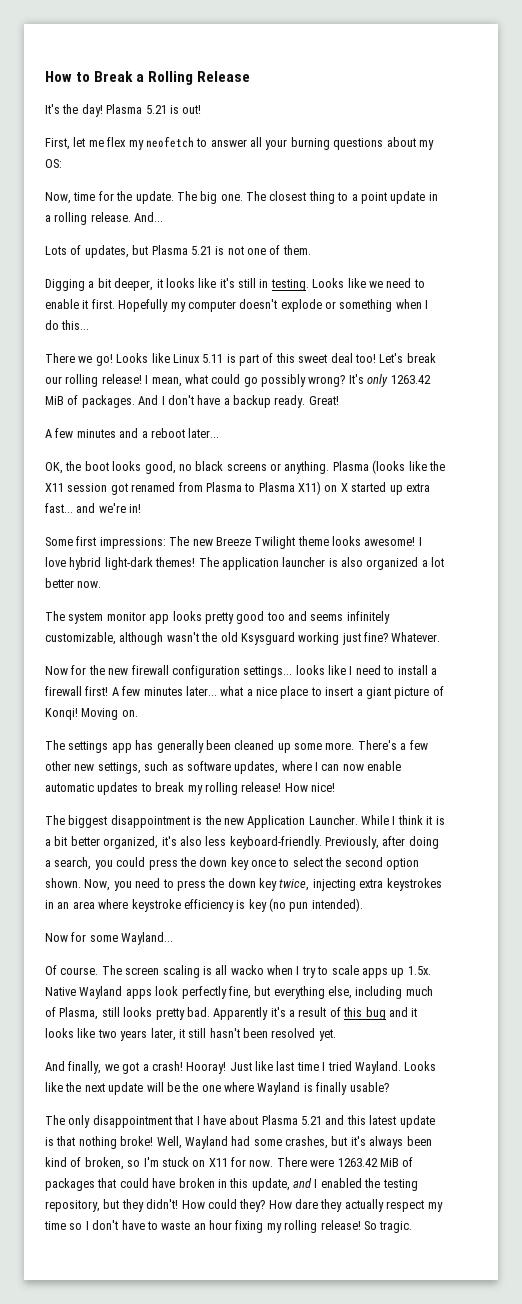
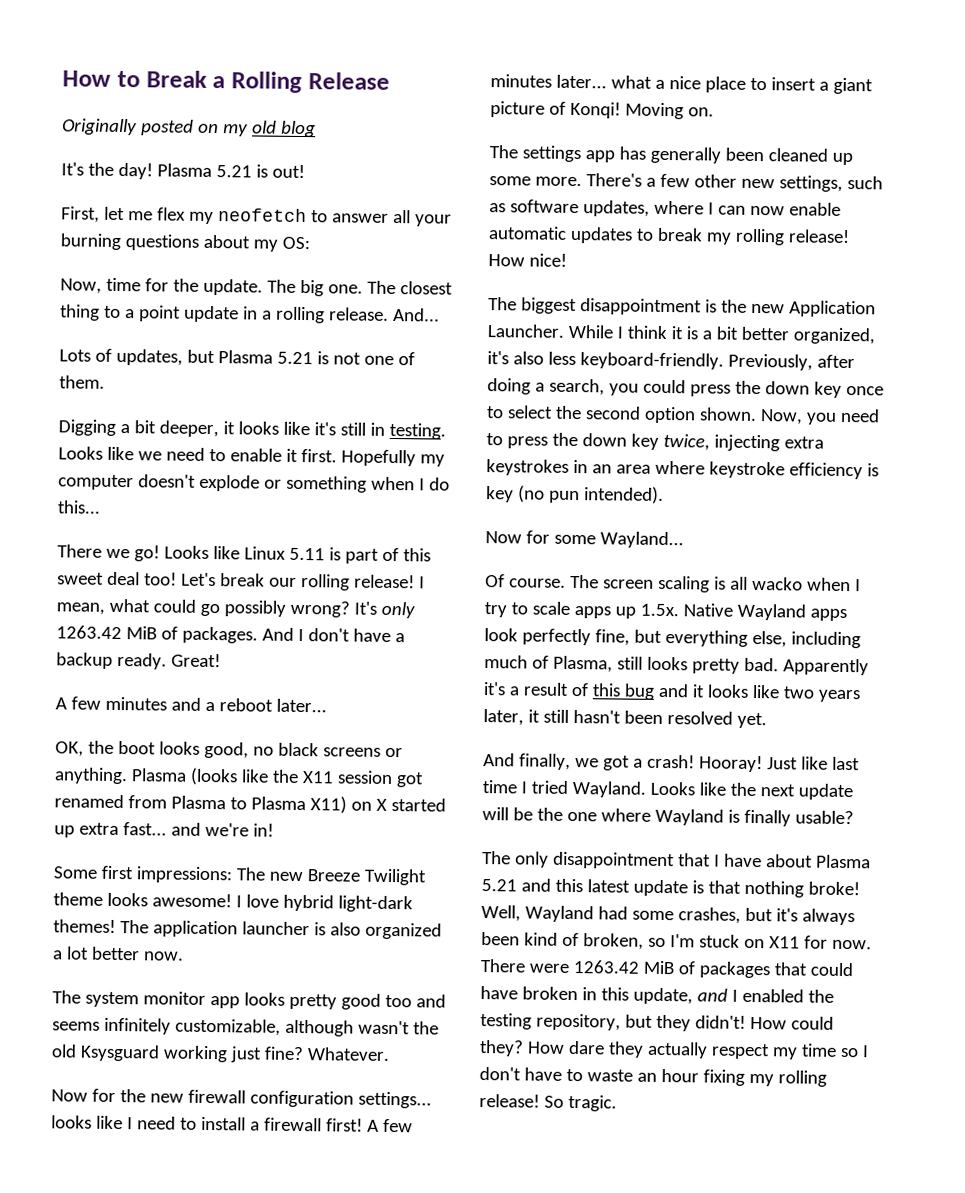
(251, 76) none -> [62,118,316,138] // Originally posted on my old blog

